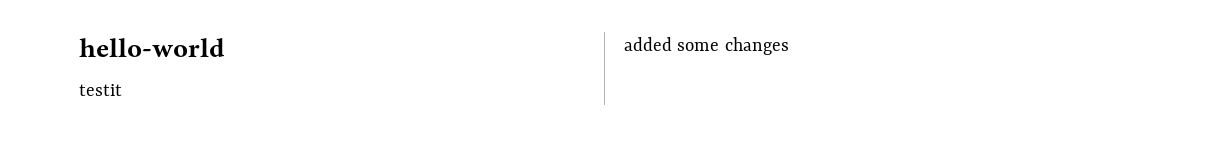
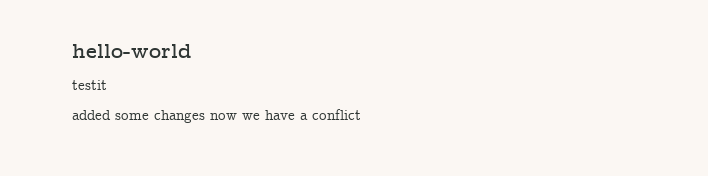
(789, 46) none -> [210,109,361,120] now we have a conflict

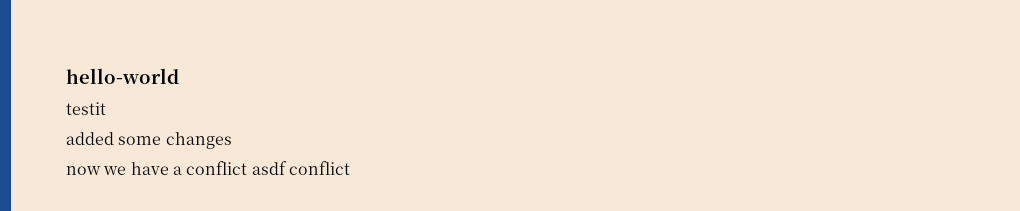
(205, 116) none -> (232, 140) //
(361, 114) none -> [251,161,350,175] asdf conflict

